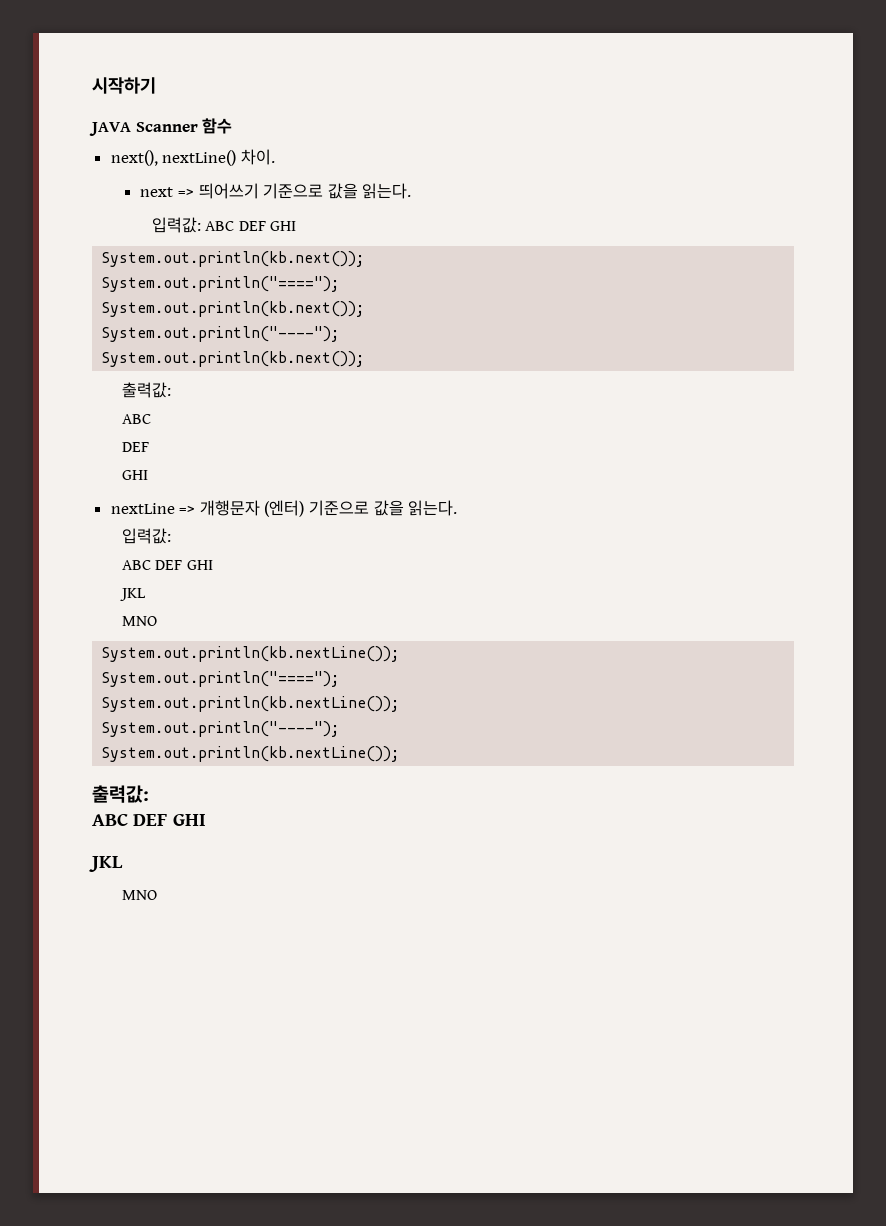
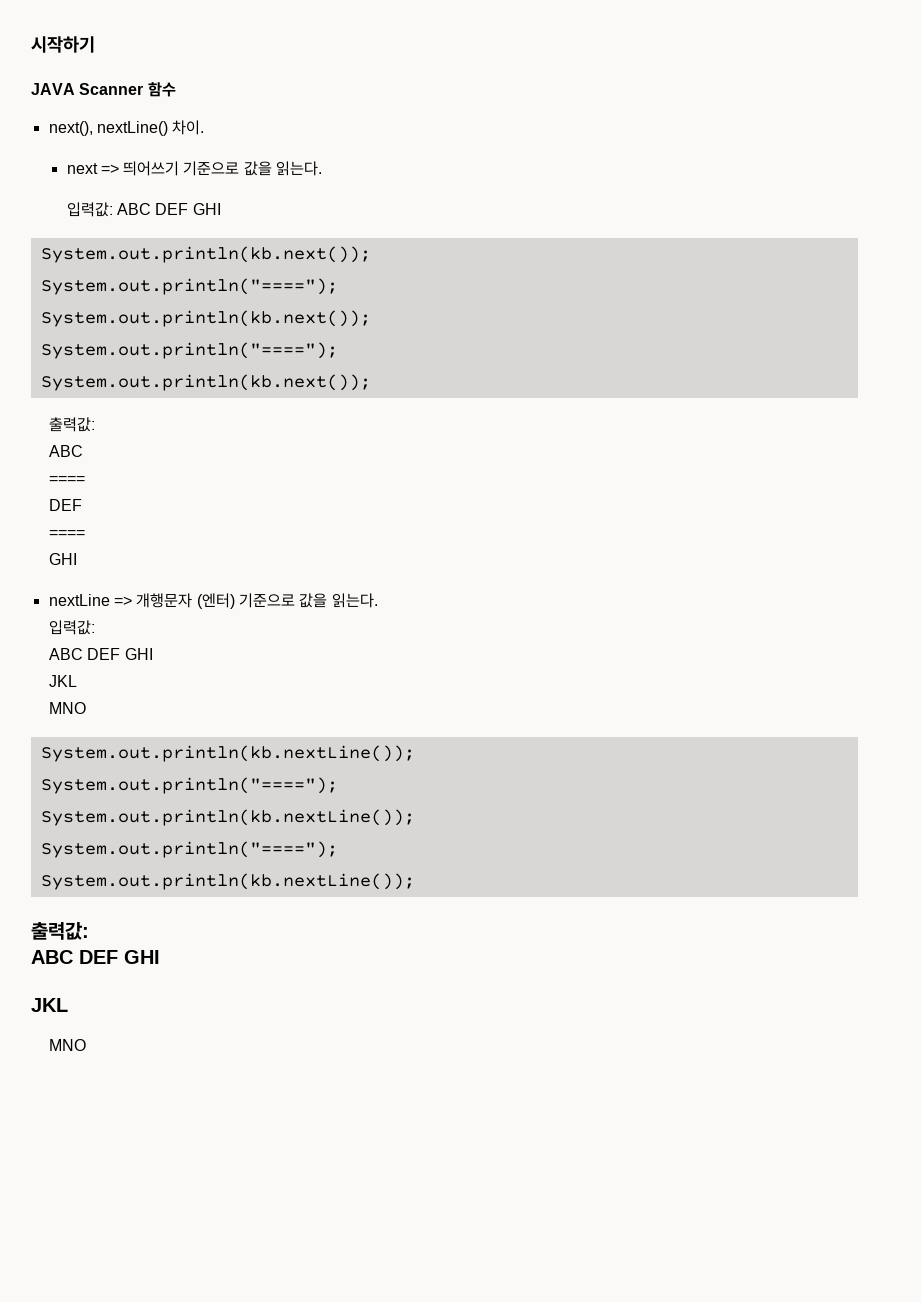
[102,326,340,342] System.out.println("----"); -> [40,342,338,359] System.out.println("====");
[121,442,149,452] // DEF -> [48,476,85,484] [48,499,82,511] [48,530,85,538] // ==== // DEF // ====
[102,721,340,737] System.out.println("----"); -> [40,841,338,858] System.out.println("====");

